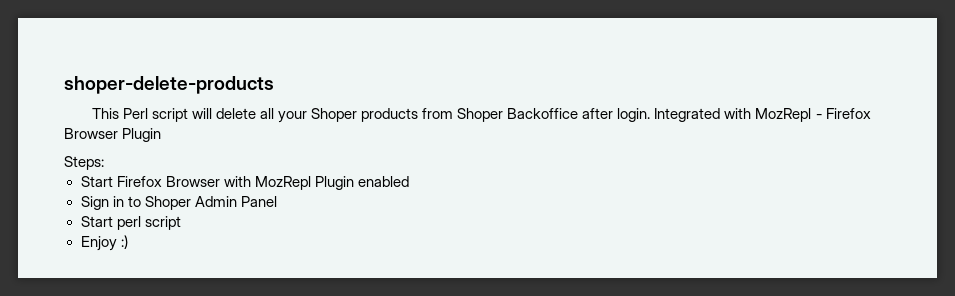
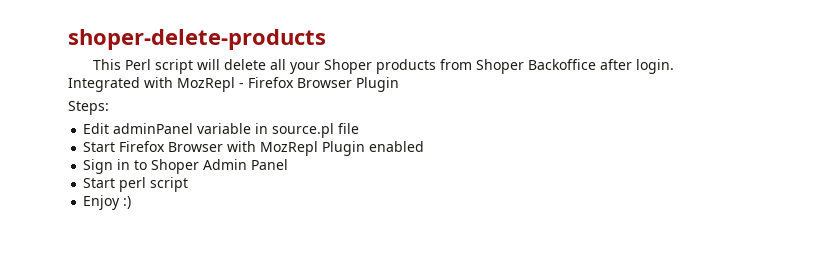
(104, 163) none -> [83,123,360,138] // Edit adminPanel variable in source.pl file

